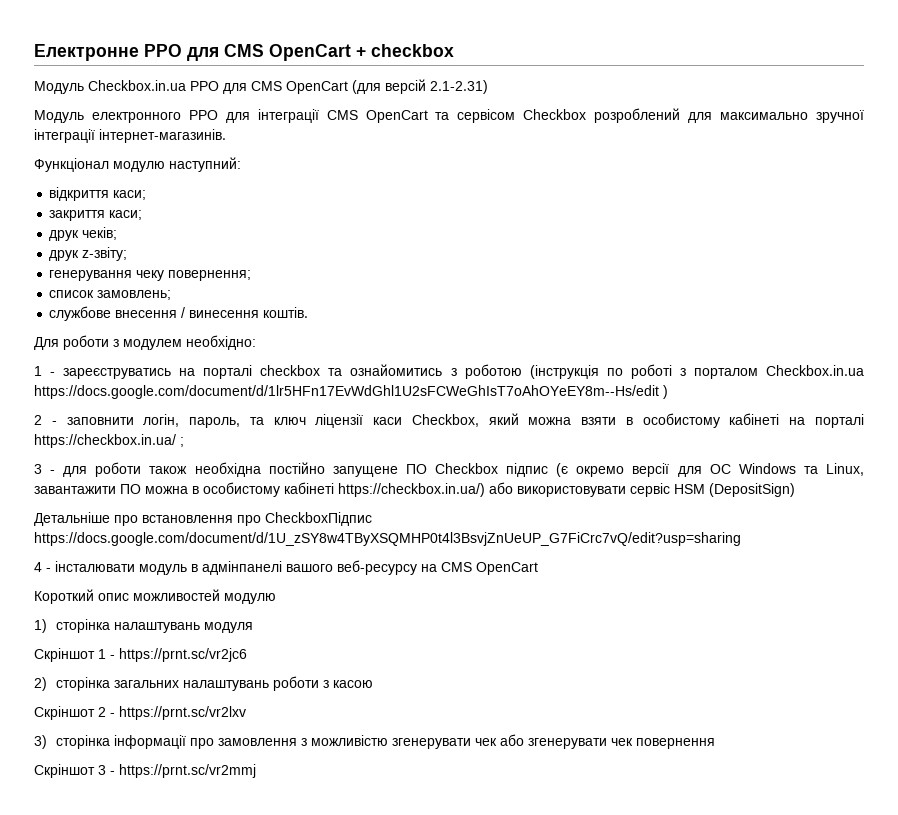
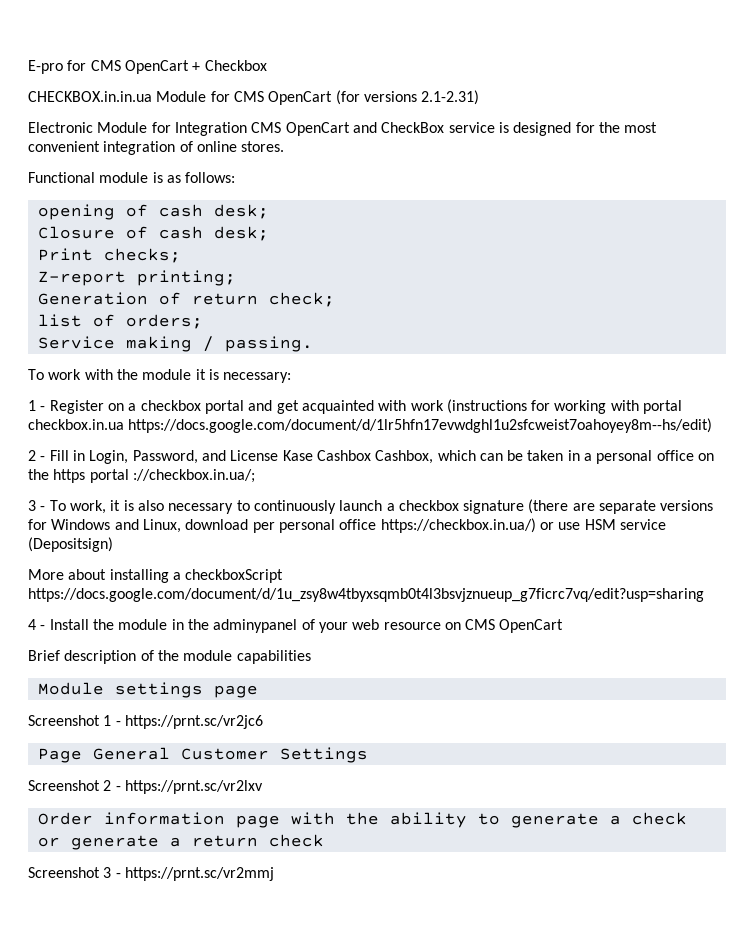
[34,44,454,61] [34,79,488,94] [34,108,864,123] [34,129,226,143] [34,157,241,172] [49,187,147,201] [49,210,143,221] [49,227,118,241] [49,247,128,261] [49,270,252,281] [49,290,172,300] [49,306,309,321] [34,335,256,350] [34,364,865,379] [34,385,668,399] [34,413,864,428] [34,434,184,448] [34,462,864,477] [34,482,795,497] [34,512,372,526] [34,532,741,546] [34,560,538,575] [34,589,276,604] [34,619,254,633] [34,648,247,662] [34,676,374,691] [34,706,246,720] [34,734,716,749] [34,764,95,778] Електронне РРО для CMS OpenCart + checkbox // Модуль Checkbox.in.ua РРО для CMS OpenCart (для версій 2.1-2.31) // Модуль електронного РРО для інтеграції CMS OpenCart та сервісом Checkbox розроблений для максимально зручної інтеграції інтернет-магазинів. // Функціонал модулю наступний: // відкриття каси; // закриття каси; // друк чеків; // друк z-звіту; // генерування чеку повернення; // список замовлень; // службове внесення / винесення коштів. // Для роботи з модулем необхідно: // 1 - зареєструватись на порталі checkbox та ознайомитись з роботою (інструкція по роботі з порталом Checkbox.in.ua https://docs.google.com/document/d/1lr5HFn17EvWdGhl1U2sFCWeGhIsT7oAhOYeEY8m--Hs/edit ) // 2 - заповнити логін, пароль, та ключ ліцензії каси Checkbox, який можна взяти в особистому кабінеті на порталі https://checkbox.in.ua/ ; // 3 - для роботи також необхідна постійно запущене ПО Checkbox підпис (є окремо версії для ОС Windows та Linux, завантажити ПО можна в особистому кабінеті https://checkbox.in.ua/) або використовувати сервіс HSM (DepositSign) // Детальніше про встановлення про CheckboxПідпис https://docs.google.com/document/d/1U_zSY8w4TByXSQMHP0t4l3BsvjZnUeUP_G7FiCrc7vQ/edit?usp=sharing // 4 - інсталювати модуль в адмінпанелі вашого веб-ресурсу на CMS OpenCart // Короткий опис можливостей модулю // 1) сторінка налаштувань модуля // Скріншот 1 - https://prnt.sc/vr2jc6 // 2) сторінка загальних налаштувань роботи з касою // Скріншот 2 - https://prnt.sc/vr2lxv // 3) сторінка інформації про замовлення з можливістю згенерувати чек або згенерувати чек повернення // Скріншот -> [28,60,267,74] [28,90,480,105] [28,122,658,136] [28,141,285,155] [28,172,236,183] [37,204,269,220] [37,226,269,241] [37,248,181,263] [37,270,236,286] [37,292,335,307] [37,314,203,329] [37,336,313,352] [28,369,292,383] [28,399,683,414] [28,418,713,433] [28,450,715,464] [28,469,255,483] [28,499,714,514] [28,518,666,533] [28,537,113,552] [28,569,284,583] [28,588,704,602] [28,619,564,633] [28,650,311,664] [37,682,258,698] [28,715,263,729] [37,747,368,763] [28,780,263,794] [37,812,687,828] [37,834,324,850] [28,867,100,878] E-pro for CMS OpenCart + Checkbox // CHECKBOX.in.in.ua Module for CMS OpenCart (for versions 2.1-2.31) // Electronic Module for Integration CMS OpenCart and CheckBox service is designed for the most convenient integration of online stores. // Functional module is as follows: // opening of cash desk; // Closure of cash desk; // Print checks; // Z-report printing; // Generation of return check; // list of orders; // Service making / passing. // To work with the module it is necessary: // 1 - Register on a checkbox portal and get acquainted with work (instructions for working with portal checkbox.in.ua https://docs.google.com/document/d/1lr5hfn17evwdghl1u2sfcweist7oahoyey8m--hs/edit) // 2 - Fill in Login, Password, and License Kase Cashbox Cashbox, which can be taken in a personal office on the https portal ://checkbox.in.ua/; // 3 - To work, it is also necessary to continuously launch a checkbox signature (there are separate versions for Windows and Linux, download per personal office https://checkbox.in.ua/) or use HSM service (Depositsign) // More about installing a checkboxScript https://docs.google.com/document/d/1u_zsy8w4tbyxsqmb0t4l3bsvjznueup_g7ficrc7vq/edit?usp=sharing // 4 - Install the module in the adminypanel of your web resource on CMS OpenCart // Brief description of the module capabilities // Module settings page // Screenshot 1 - https://prnt.sc/vr2jc6 // Page General Customer Settings // Screenshot 2 - https://prnt.sc/vr2lxv // Order information page with the ability to generate a check or generate a return check // Screenshot

